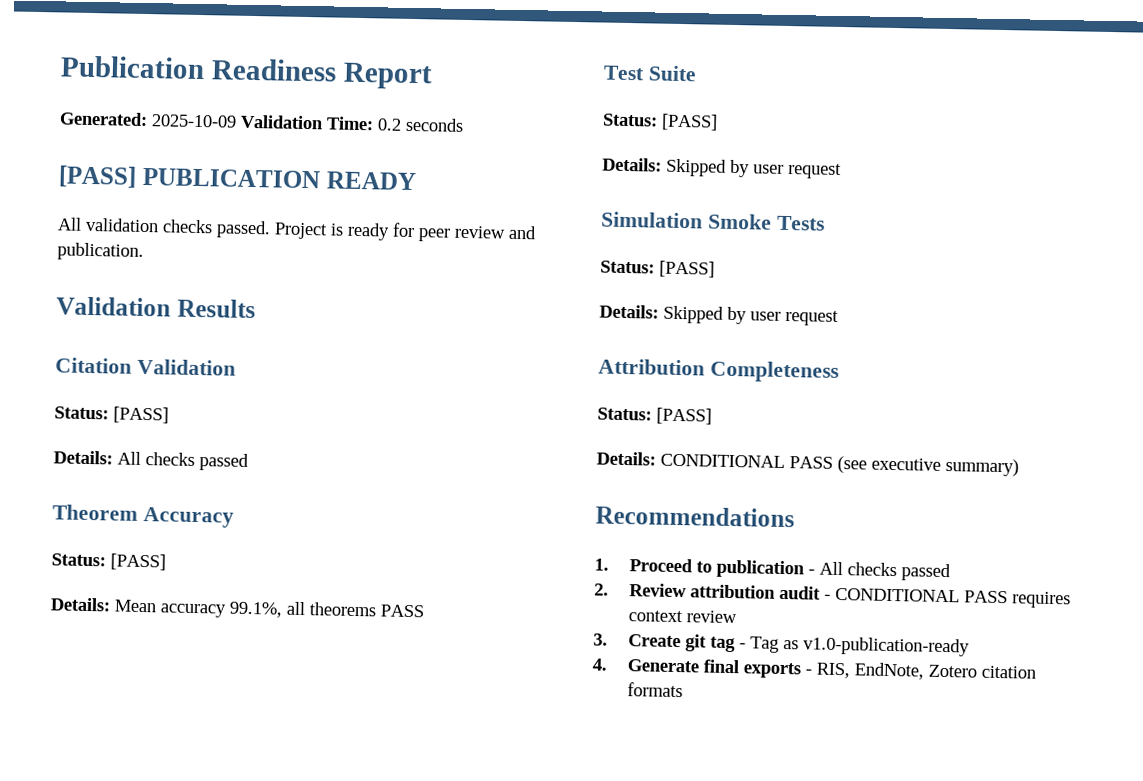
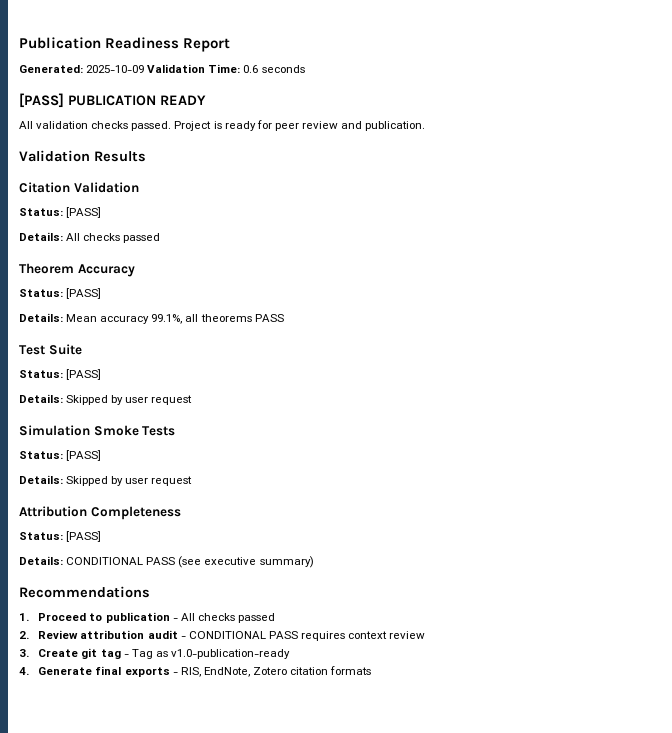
[377,118,402,131] 0.2 -> [243,65,259,73] 0.6

